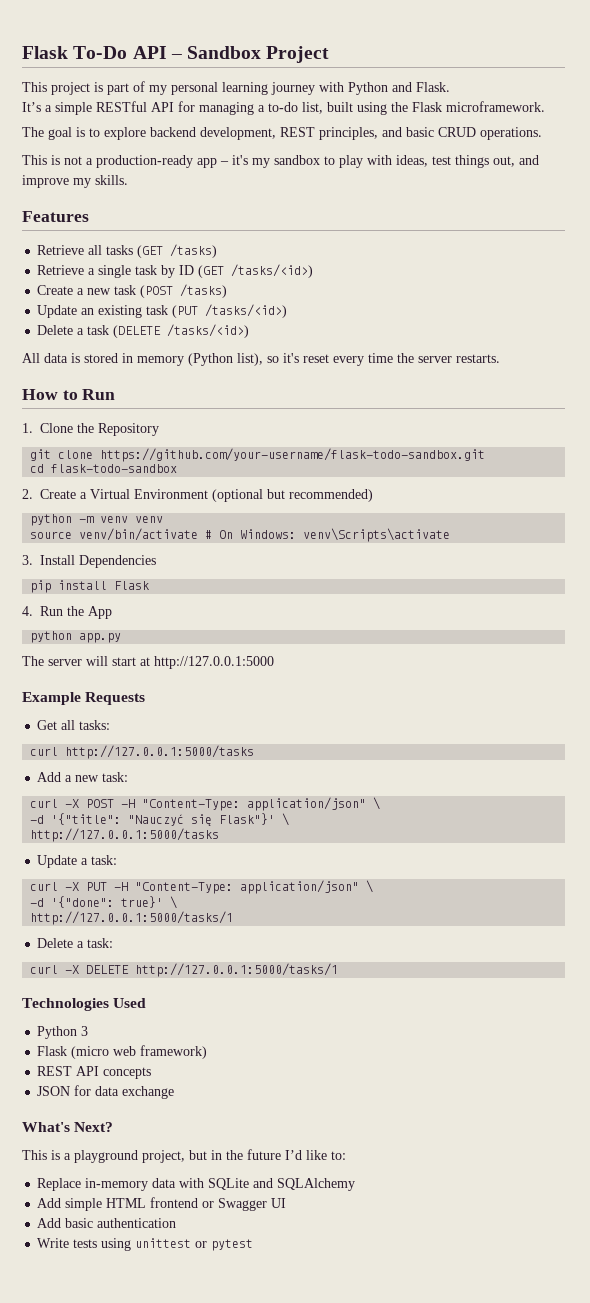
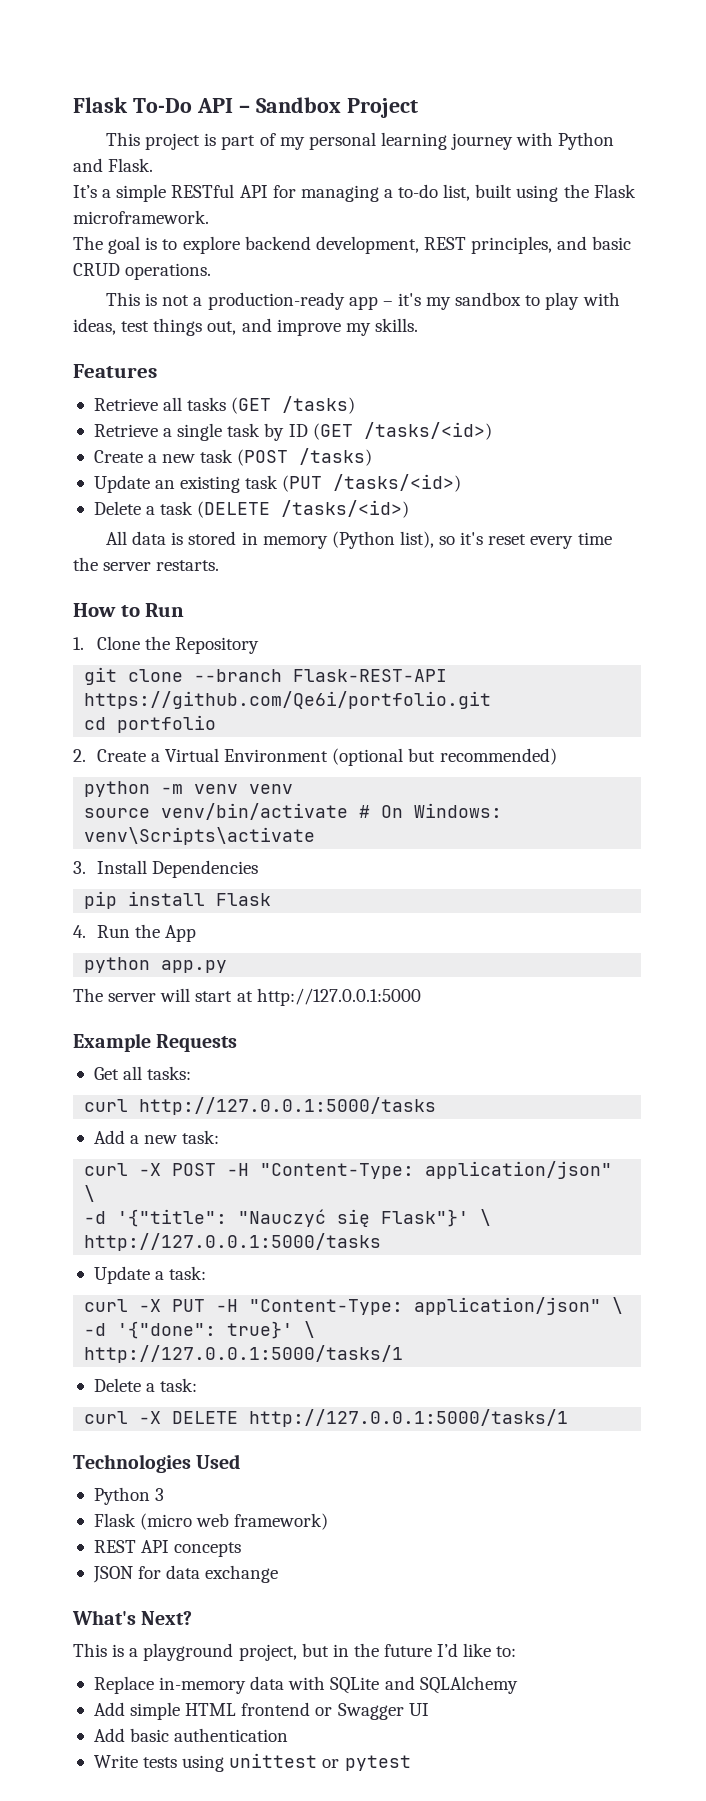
[100,448,486,462] https://github.com/your-username/flask-todo-sandbox.git -> [194,669,448,682] [84,691,492,709] --branch Flask-REST-API https://github.com/Qe6i/portfolio.git
[51,464,178,473] flask-todo-sandbox -> [117,715,217,733] portfolio

